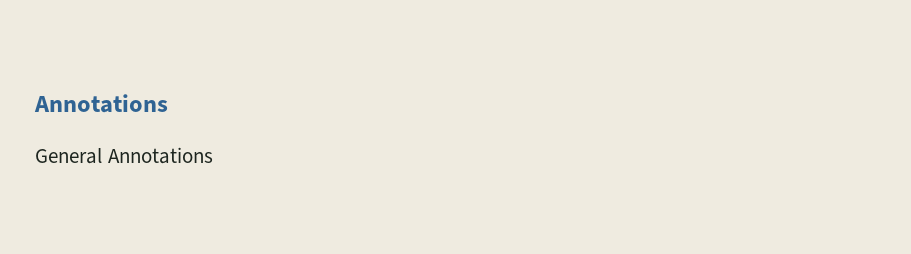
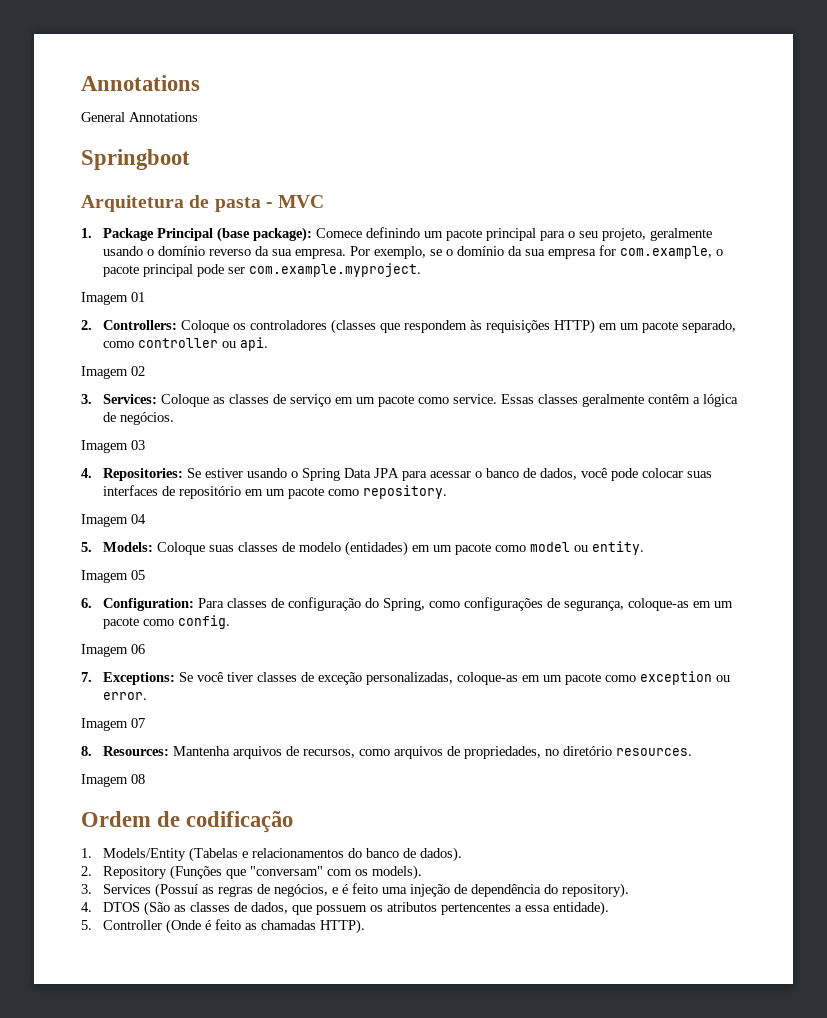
(213, 155) none -> [81,149,190,170] [81,195,325,212] [81,227,712,242] [102,245,723,259] [102,263,421,277] [81,292,145,305] [81,319,736,334] [102,337,268,351] [81,366,145,379] [81,394,738,407] [102,412,174,425] [81,440,145,453] [81,468,712,481] [102,485,447,499] [81,514,146,527] [81,541,644,556] [81,570,145,583] [81,597,733,611] [102,615,230,629] [81,644,145,657] [81,671,730,685] [102,692,147,700] [81,718,145,731] [81,746,692,759] [81,774,145,787] [81,811,294,833] [81,847,462,862] [81,865,422,880] [81,883,629,898] [81,901,609,916] [81,919,365,934] // Springboot // Arquitetura de pasta - MVC // 1. Package Principal (base package): Comece definindo um pacote principal para o seu projeto, geralmente usando o domínio reverso da sua empresa. Por exemplo, se o domínio da sua empresa for com.example, o pacote principal pode ser com.example.myproject. // Imagem 01 // 2. Controllers: Coloque os controladores (classes que respondem às requisições HTTP) em um pacote separado, como controller ou api. // Imagem 02 // 3. Services: Coloque as classes de serviço em um pacote como service. Essas classes geralmente contêm a lógica de negócios. // Imagem 03 // 4. Repositories: Se estiver usando o Spring Data JPA para acessar o banco de dados, você pode colocar suas interfaces de repositório em um pacote como repository. // Imagem 04 // 5. Models: Coloque suas classes de modelo (entidades) em um pacote como model ou entity. // Imagem 05 // 6. Configuration: Para classes de configuração do Spring, como configurações de segurança, coloque-as em um pacote como config. // Imagem 06 // 7. Exceptions: Se você tiver classes de exceção personalizadas, coloque-as em um pacote como exception ou error. // Imagem 07 // 8. Resources: Mantenha arquivos de recursos, como arquivos de propriedades, no diretório resources. // Imagem 08 // Ordem de codificação // 1. Models/Entity (Tabelas e relacionamentos do banco de dados). // 2. Repository (Funções que "conversam" com os models). // 3. Services (Possuí as regras de negócios, e é feito uma injeção de dependência do repository). // 4. DTOS (São as classes de dados, que possuem os atributos pertencentes a essa entidade). // 5. Controller (Onde é feito as chamadas HTTP).

